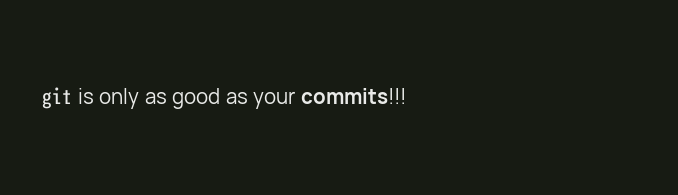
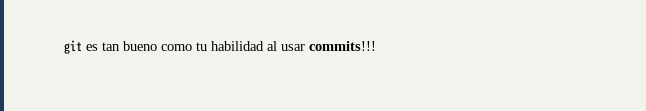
[77,88,296,109] is only as good as your -> [86,41,305,51] es tan bueno como tu habilidad al usar

